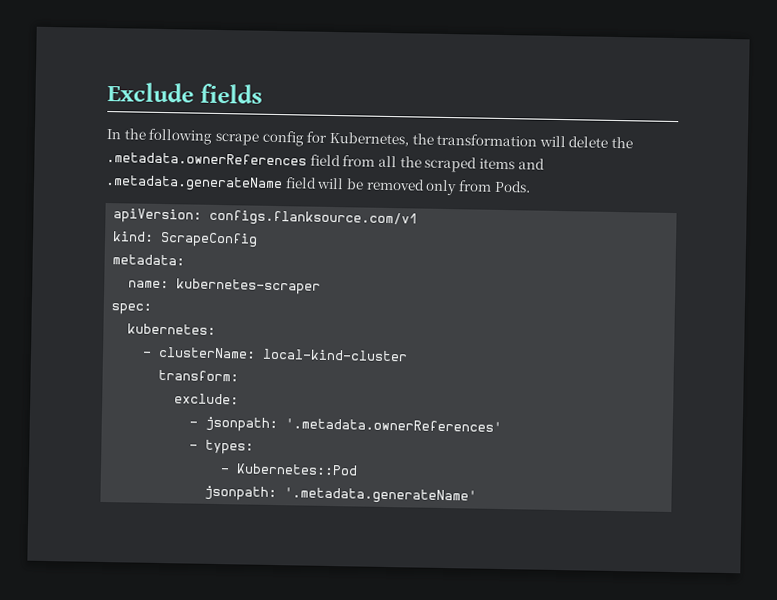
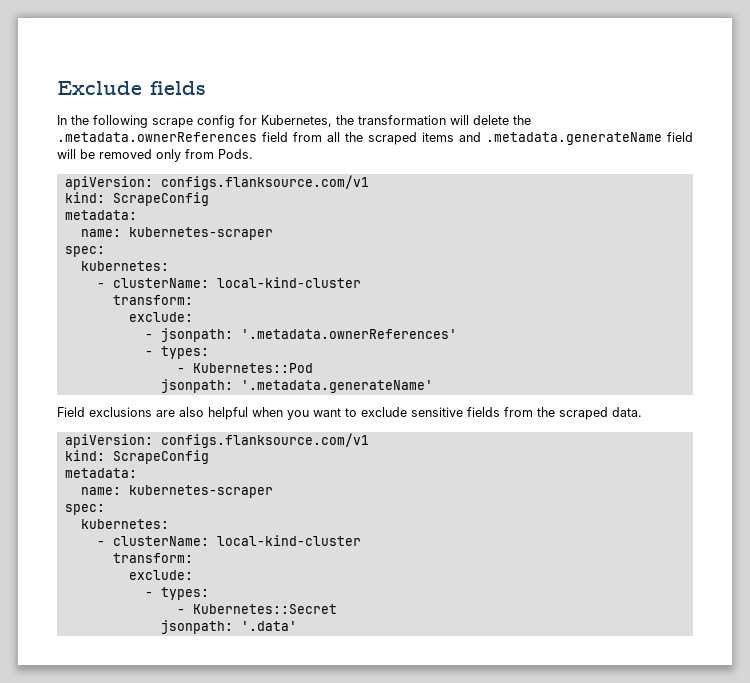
(478, 496) none -> [57,407,642,420] [64,433,369,448] [64,450,209,464] [64,468,137,478] [80,485,273,498] [64,504,105,515] [80,519,169,529] [96,535,361,546] [112,553,193,563] [128,570,193,580] [144,587,209,600] [176,604,337,614] [160,620,297,634] // Field exclusions are also helpful when you want to exclude sensitive fields from the scraped data. // apiVersion: configs.flanksource.com/v1 // kind: ScrapeConfig // metadata: // name: kubernetes-scraper // spec: // kubernetes: // - clusterName: local-kind-cluster // transform: // exclude: // - types: // - Kubernetes::Secret // jsonpath: '.data'

